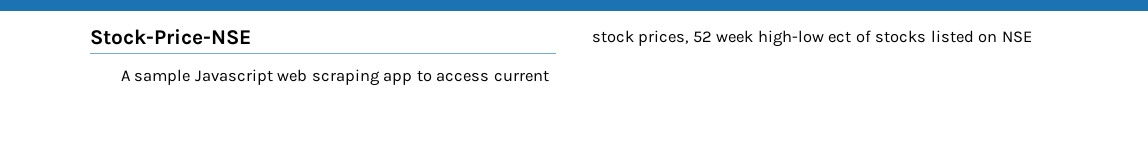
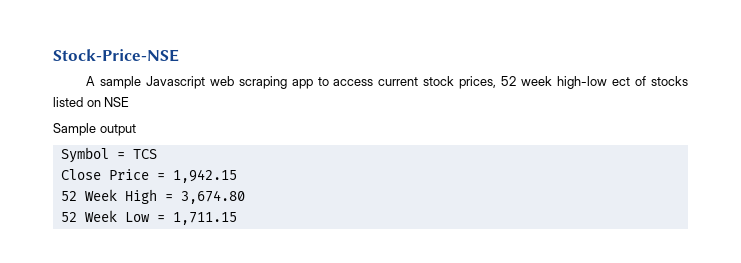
(1032, 37) none -> [53,123,136,136] [60,147,157,163] [60,169,237,183] [60,189,245,204] [60,210,237,225] // Sample output // Symbol = TCS // Close Price = 1,942.15 // 52 Week High = 3,674.80 // 52 Week Low = 1,711.15

